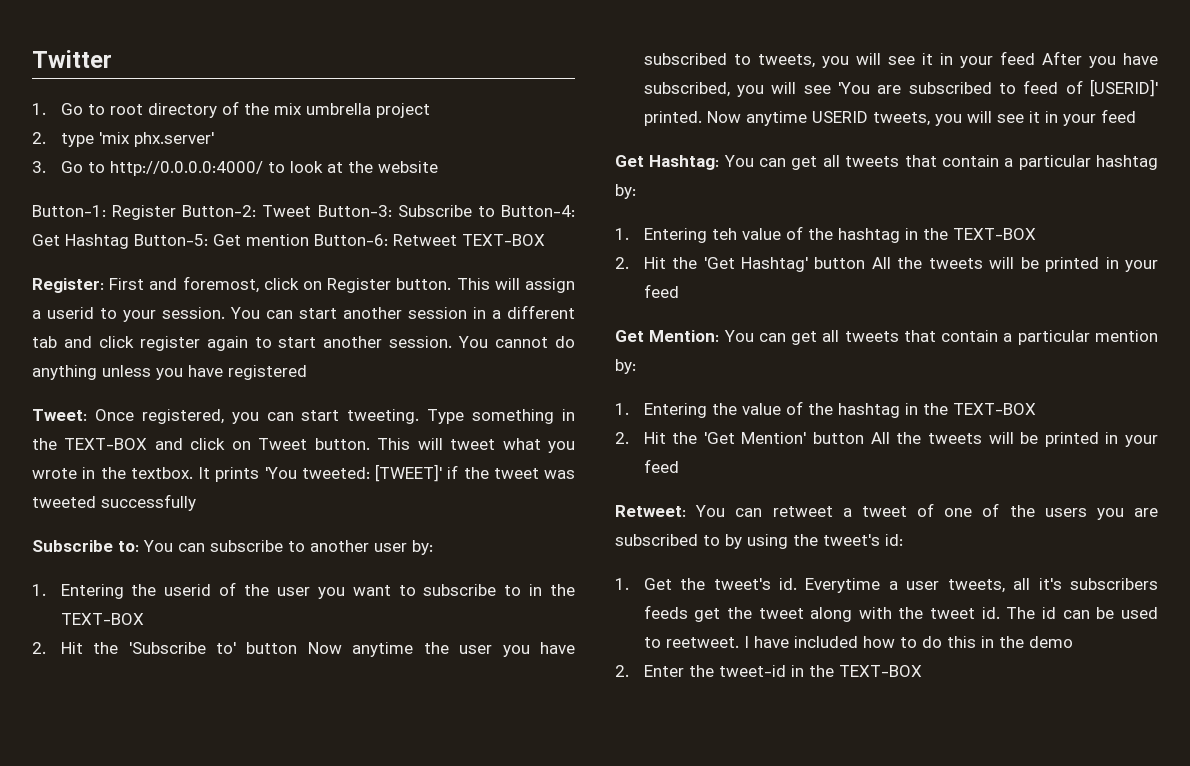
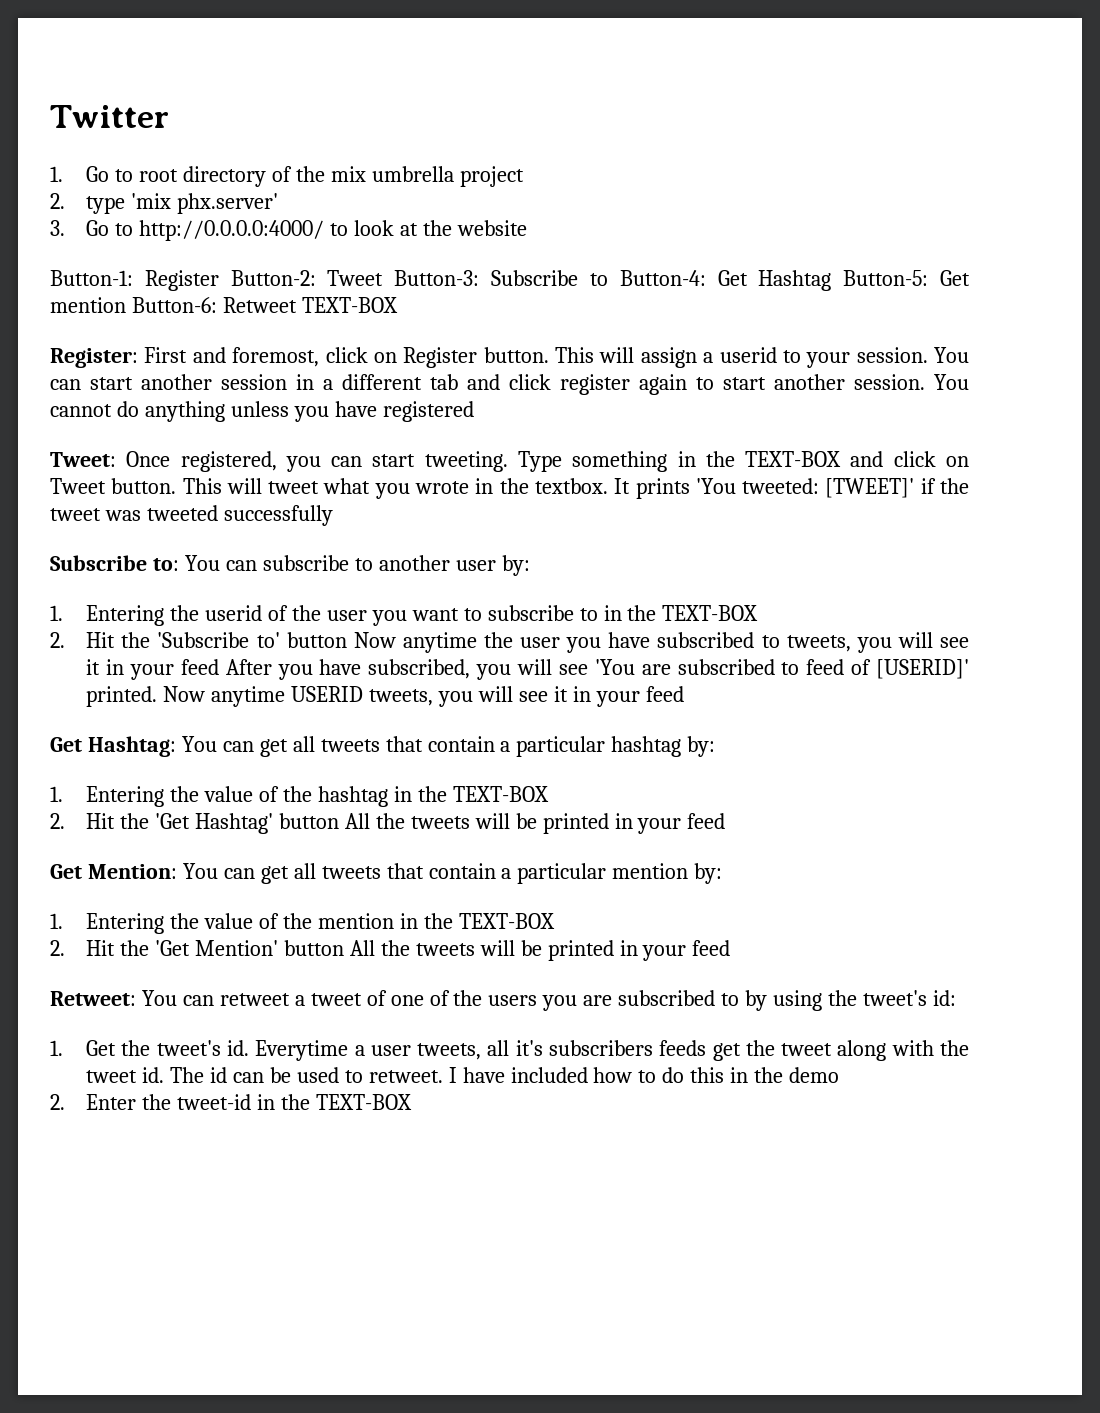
[711,228,737,240] teh -> [170,786,200,802] the
[837,403,900,418] hashtag -> [317,913,394,929] mention
[665,637,739,648] reetweet. -> [368,1070,443,1083] retweet.

